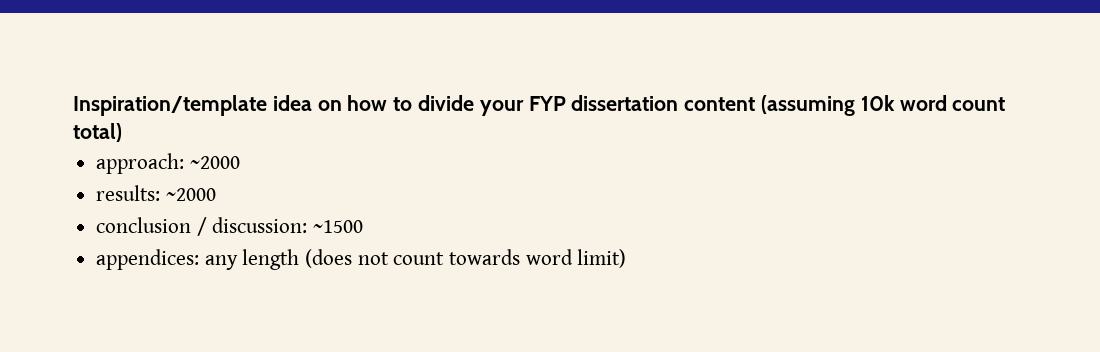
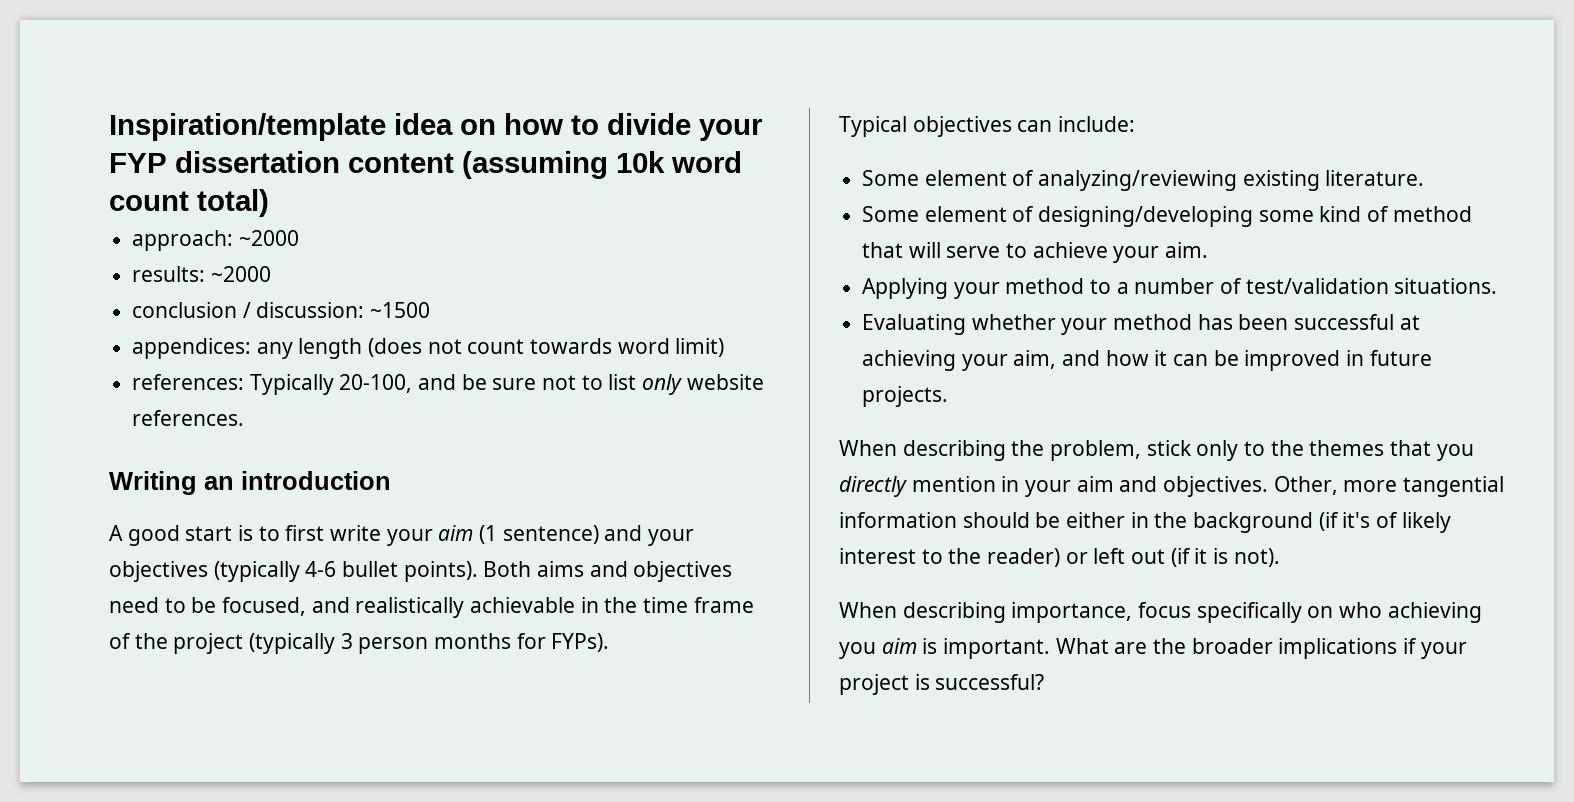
(627, 258) none -> [132,374,764,395] [132,410,245,426] [109,471,391,495] [109,525,695,546] [109,561,733,582] [109,597,754,618] [109,633,610,654] [839,116,1136,137] [862,170,1425,191] [862,206,1472,227] [862,242,1209,263] [862,278,1498,299] [862,314,1420,335] [862,350,1432,371] [862,386,949,407] [839,440,1474,461] [839,476,1505,497] [839,512,1451,533] [839,548,1280,567] [839,602,1482,623] [839,638,1467,659] [839,674,1045,695] // references: Typically 20-100, and be sure not to list only website references. // Writing an introduction // A good start is to first write your aim (1 sentence) and your objectives (typically 4-6 bullet points). Both aims and objectives need to be focused, and realistically achievable in the time frame of the project (typically 3 person months for FYPs). // Typical objectives can include: // Some element of analyzing/reviewing existing literature. // Some element of designing/developing some kind of method that will serve to achieve your aim. // Applying your method to a number of test/validation situations. // Evaluating whether your method has been successful at achieving your aim, and how it can be improved in future projects. // When describing the problem, stick only to the themes that you directly mention in your aim and objectives. Other, more tangential information should be either in the background (if it's of likely interest to the reader) or left out (if it is not). // When describing importance, focus specifically on who achieving you aim is important. What are the broader implications if your project is successful?

